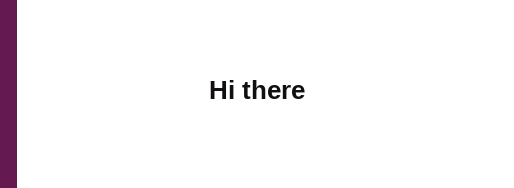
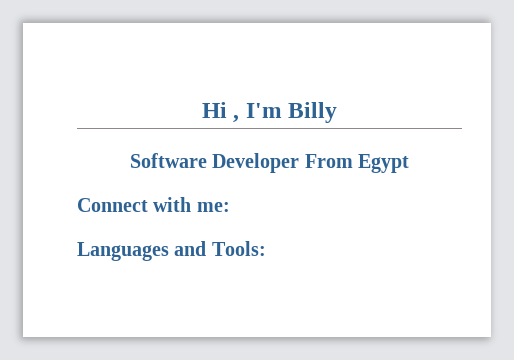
[242,80,306,99] there -> [233,102,338,123] [129,153,410,173] [77,197,230,212] [77,241,266,261] , I'm Billy // Software Developer From Egypt // Connect with me: // Languages and Tools:

